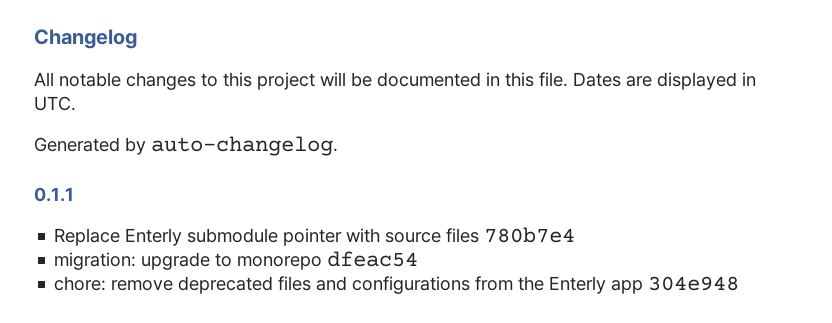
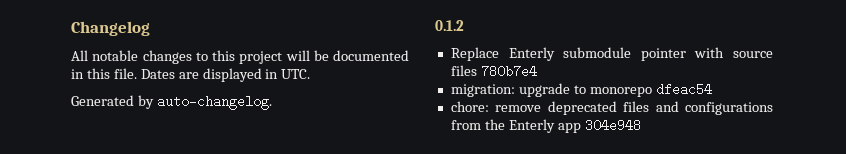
[34,187,74,202] 0.1.1 -> [435,20,464,31] 0.1.2

